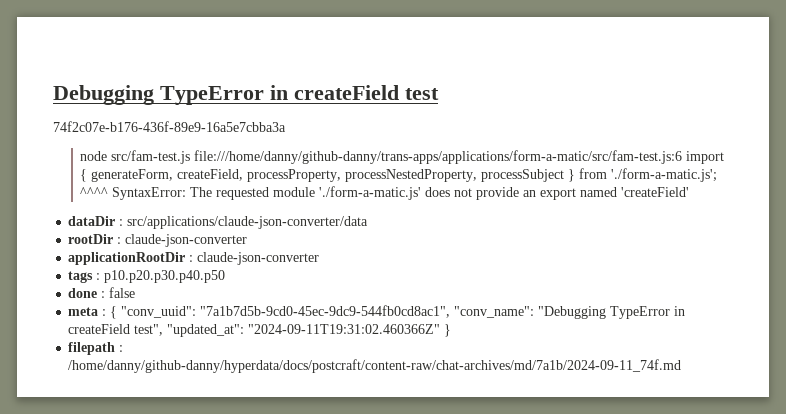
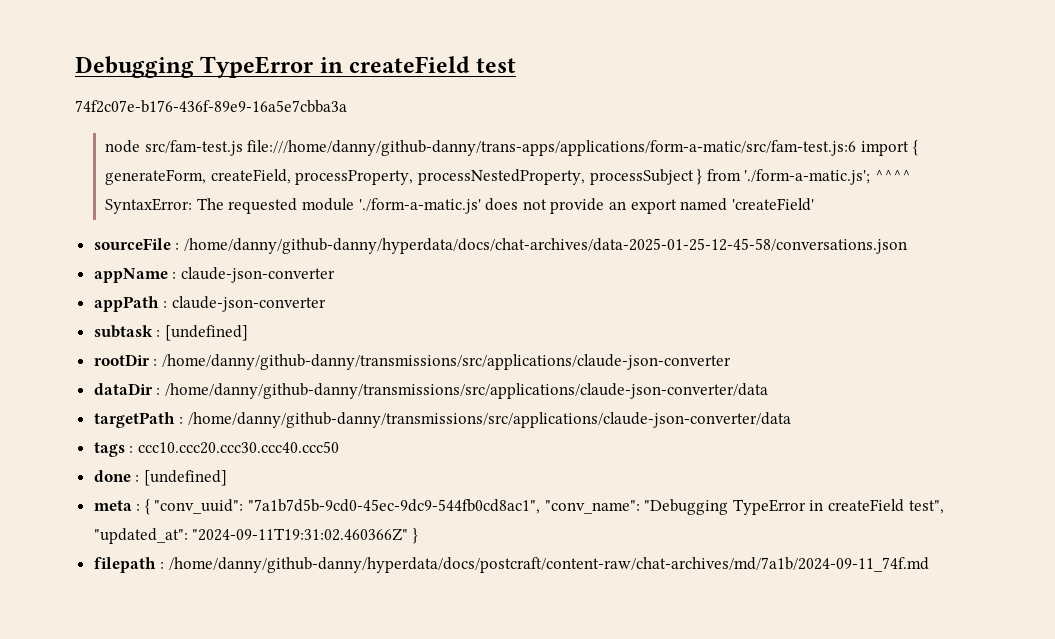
[68,216,369,229] [68,234,248,247] [68,252,320,265] dataDir : src/applications/claude-json-converter/data // rootDir : claude-json-converter // applicationRootDir : claude-json-converter -> [93,238,907,254] [93,267,335,283] [93,296,326,312] [93,325,248,341] [93,354,731,370] [93,383,768,399] [93,412,791,428] sourceFile : /home/danny/github-danny/hyperdata/docs/chat-archives/data-2025-01-25-12-45-58/conversations.json // appName : claude-json-converter // appPath : claude-json-converter // subtask : [undefined] // rootDir : /home/danny/github-danny/transmissions/src/applications/claude-json-converter // dataDir : /home/danny/github-danny/transmissions/src/applications/claude-json-converter/data // targetPath : /home/danny/github-danny/transmissions/src/applications/claude-json-converter/data
[104,270,226,283] p10.p20.p30.p40.p50 -> [137,441,339,454] ccc10.ccc20.ccc30.ccc40.ccc50
[109,287,136,298] false -> [143,470,227,486] [undefined]

